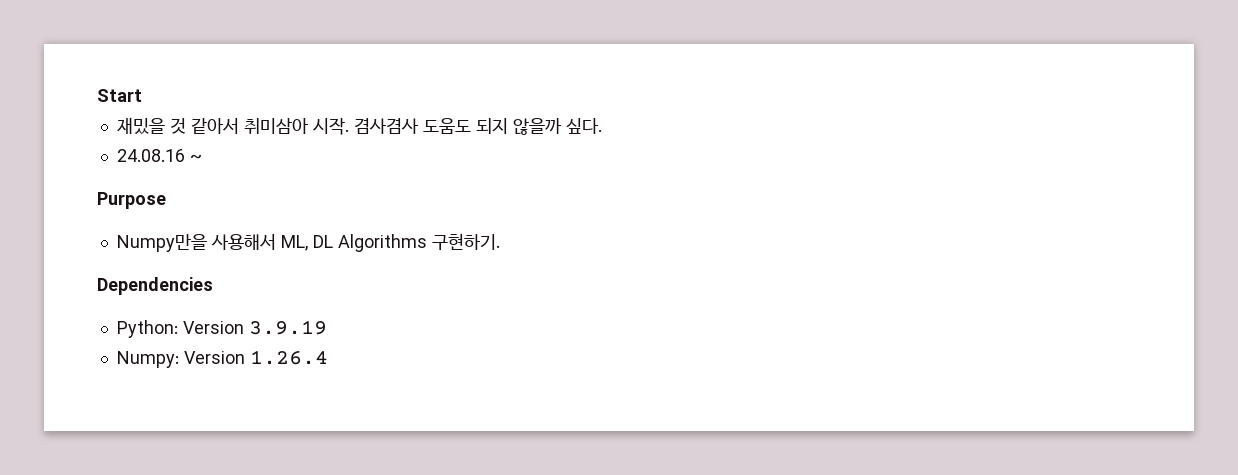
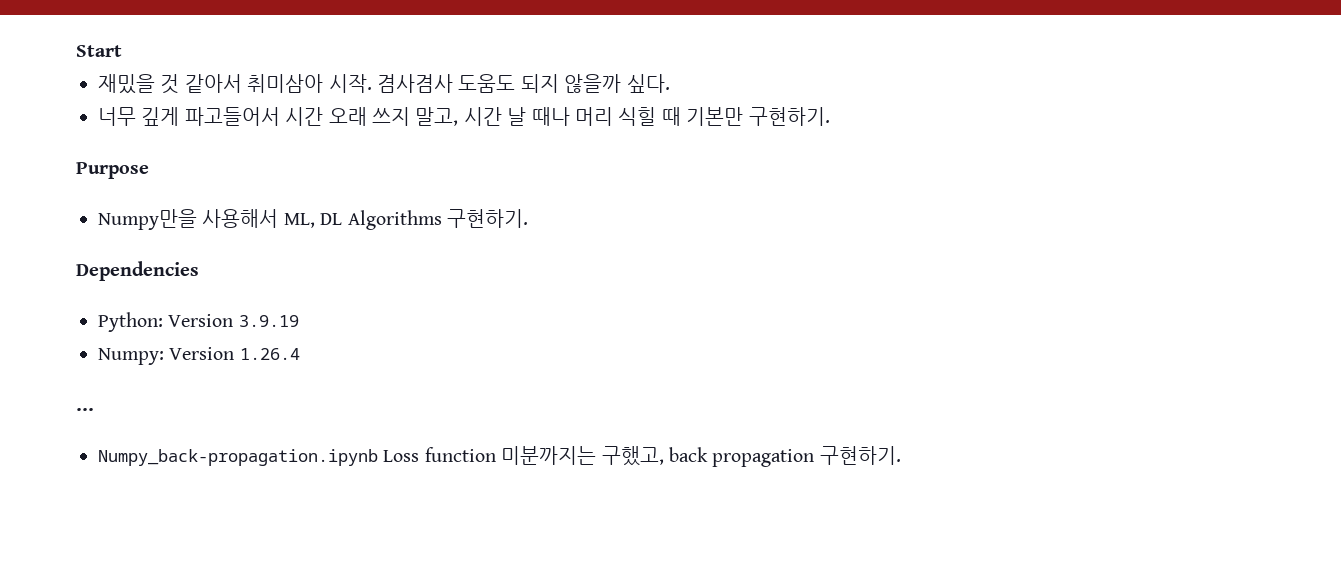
[116,149,202,162] 24.08.16 ~ -> [98,107,830,126] 너무 깊게 파고들어서 시간 오래 쓰지 말고, 시간 날 때나 머리 식힐 때 기본만 구현하기.
(328, 357) none -> [76,408,94,411] [98,446,901,467] // ... // Numpy_back-propagation.ipynb Loss function 미분까지는 구했고, back propagation 구현하기.

